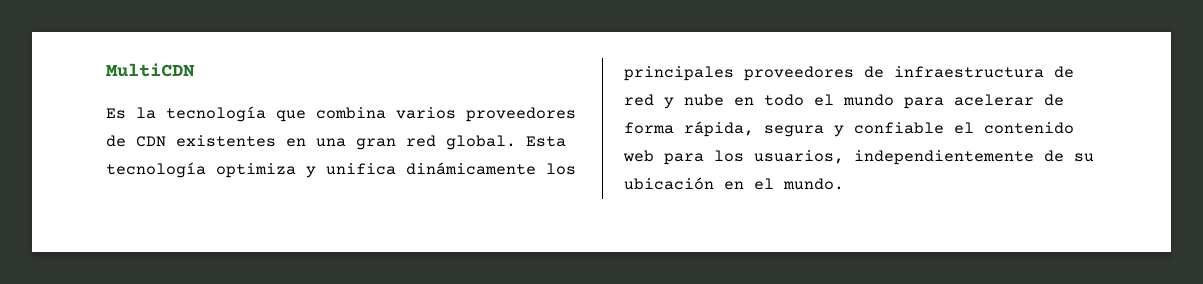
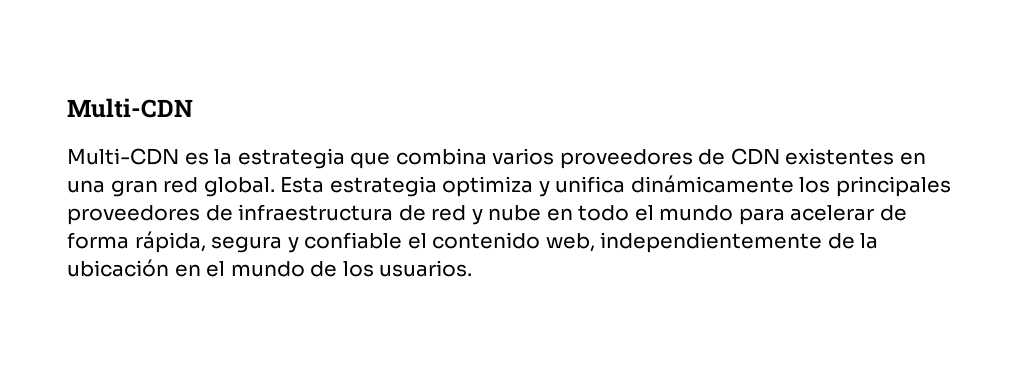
[106,63,195,77] [106,106,266,122] MultiCDN // Es la tecnología -> [67,98,193,118] [67,148,345,169] Multi-CDN // Multi-CDN es la estrategia
[106,162,206,178] tecnología -> [329,176,437,197] estrategia
[623,150,844,165] web para los usuarios, -> [545,233,595,252] web,
[1074,153,1094,162] su -> [860,233,879,249] la
[783,178,844,190] mundo. -> [230,260,473,277] mundo de los usuarios.

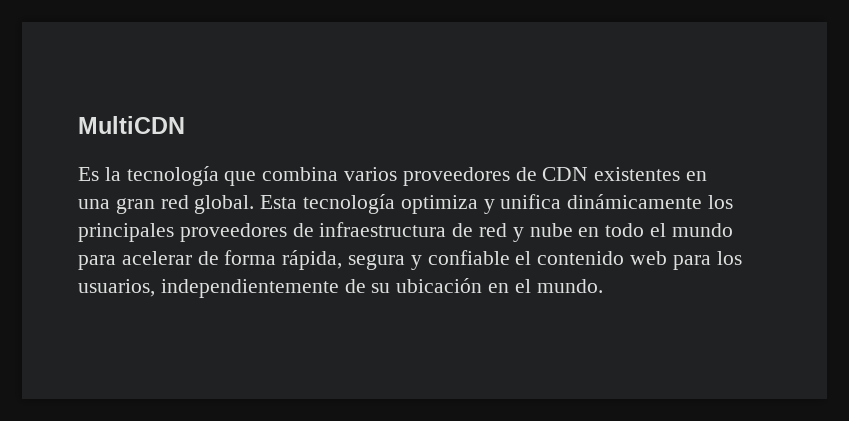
[67,98,193,118] [67,148,345,169] Multi-CDN // Multi-CDN es la estrategia -> [78,116,185,134] [78,166,219,186] MultiCDN // Es la tecnología
[329,176,437,197] estrategia -> [303,194,396,214] tecnología
[545,233,595,252] web, -> [630,251,742,270] [78,279,155,297] web para los usuarios,
[860,233,879,249] la -> [371,283,391,293] su
[230,260,473,277] mundo de los usuarios. -> [536,279,603,293] mundo.

